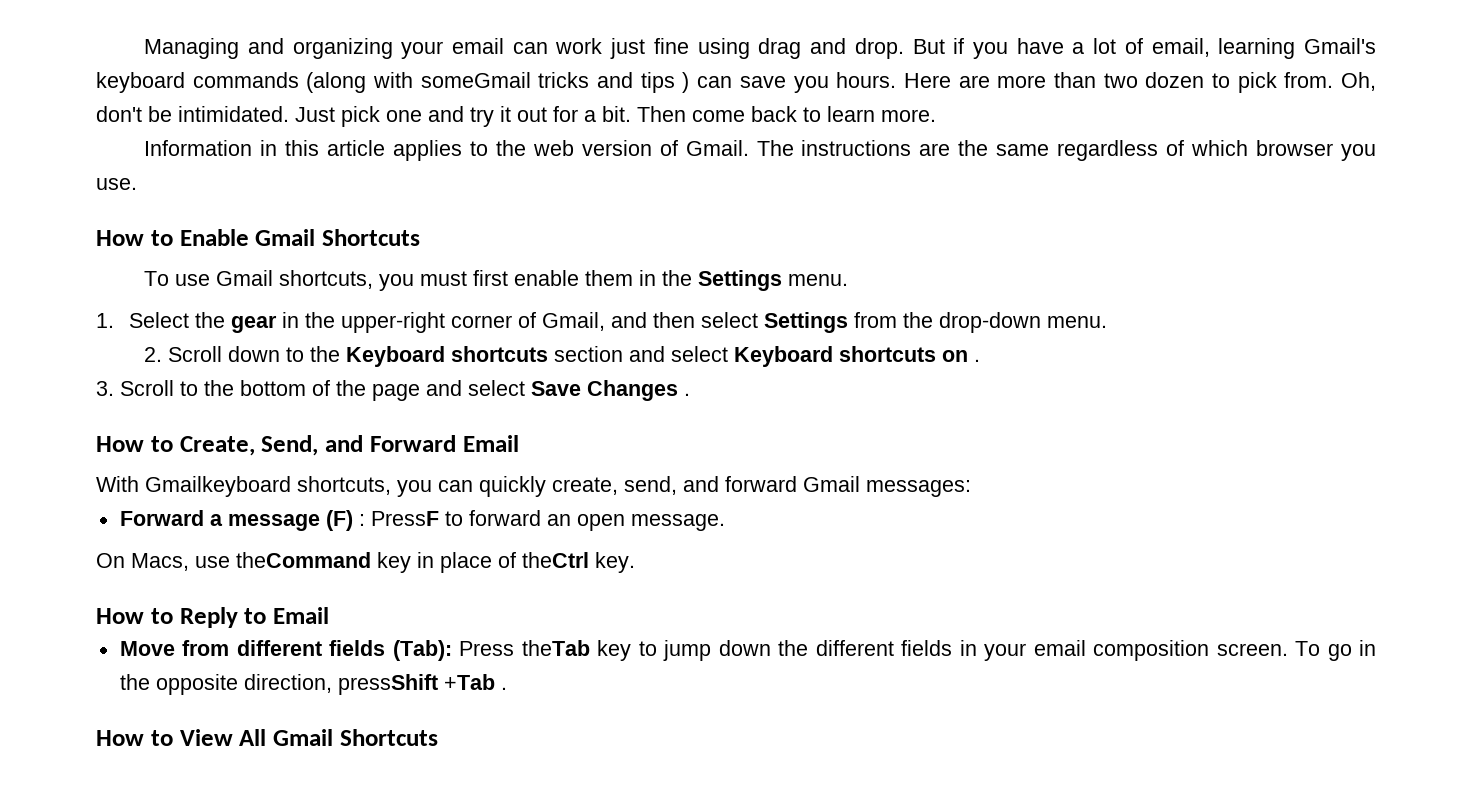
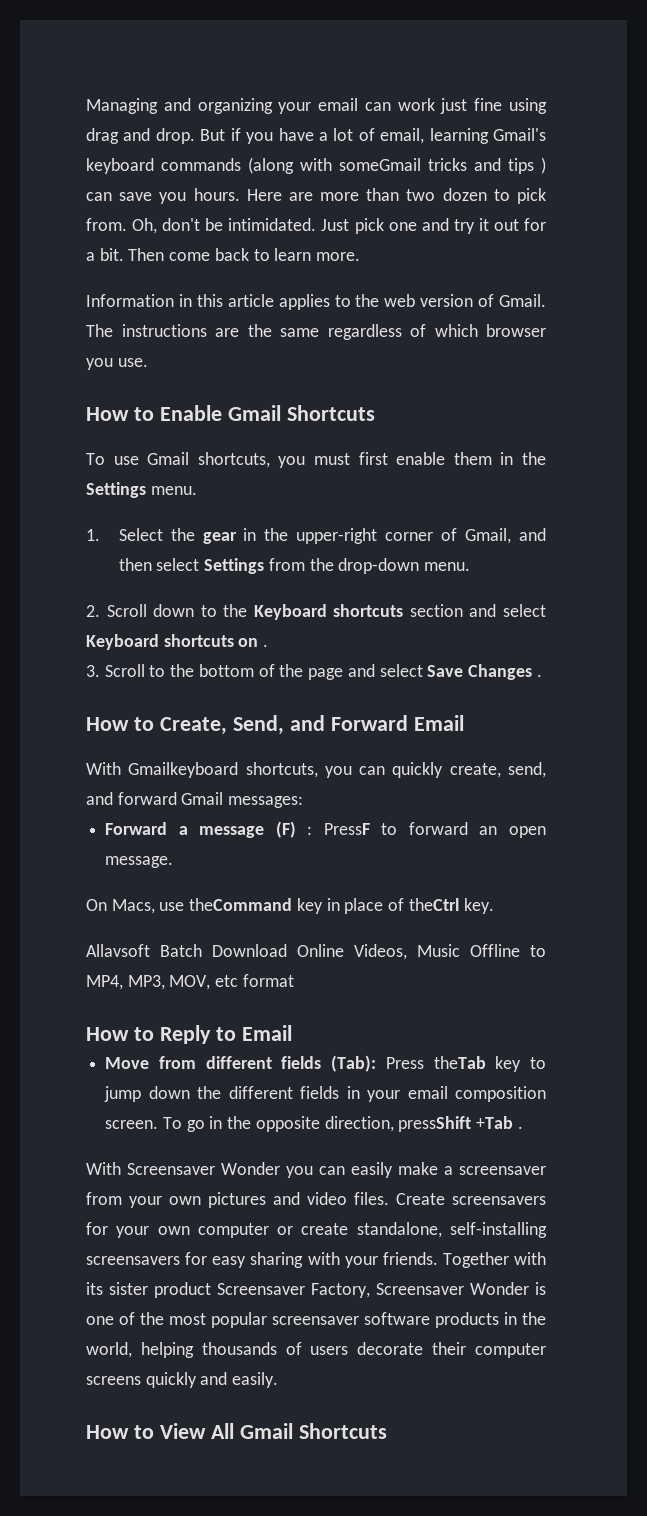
(635, 562) none -> [86,944,546,960] [86,974,294,990] // Allavsoft Batch Download Online Videos, Music Offline to MP4, MP3, MOV, etc format
(507, 688) none -> [86,1162,546,1178] [86,1192,546,1208] [86,1222,547,1238] [86,1252,546,1268] [86,1282,546,1298] [86,1312,546,1328] [86,1342,546,1358] [86,1372,279,1388] // With Screensaver Wonder you can easily make a screensaver from your own pictures and video files. Create screensavers for your own computer or create standalone, self-installing screensavers for easy sharing with your friends. Together with its sister product Screensaver Factory, Screensaver Wonder is one of the most popular screensaver software products in the world, helping thousands of users decorate their computer screens quickly and easily.

